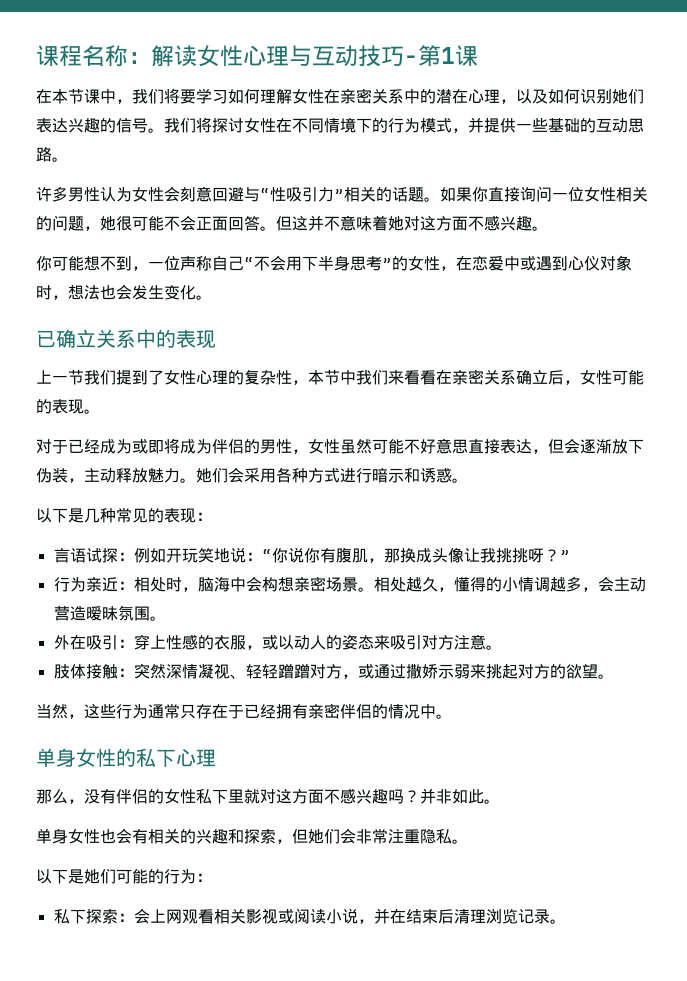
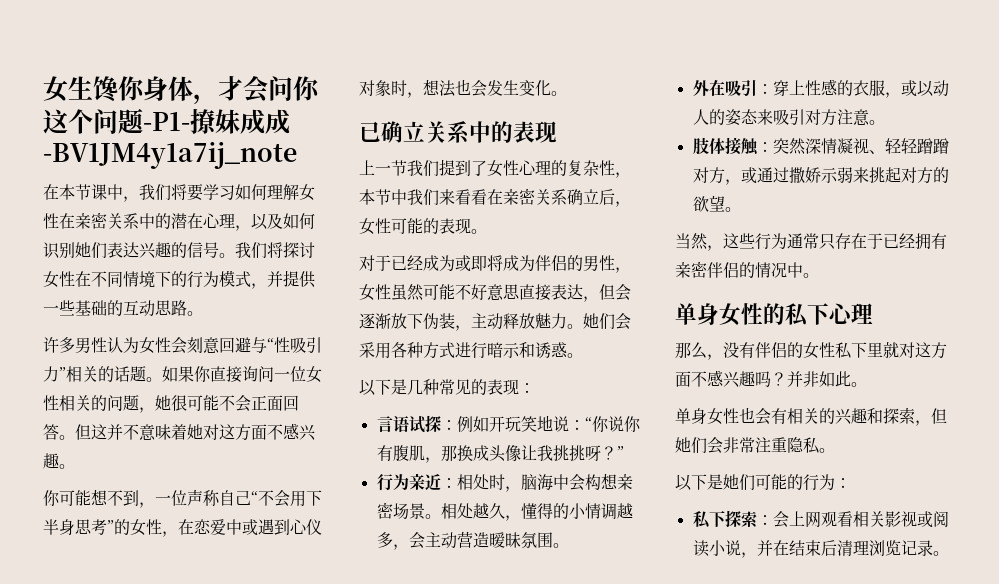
[36,45,478,67] 课程名称：解读女性心理与互动技巧-第1课 -> [43,76,320,105] [43,108,290,134] [43,142,297,169] 女生馋你身体，才会问你这个问题-P1-撩妹成成-BV1JM4y1a7ij_note

